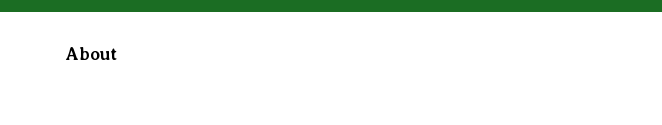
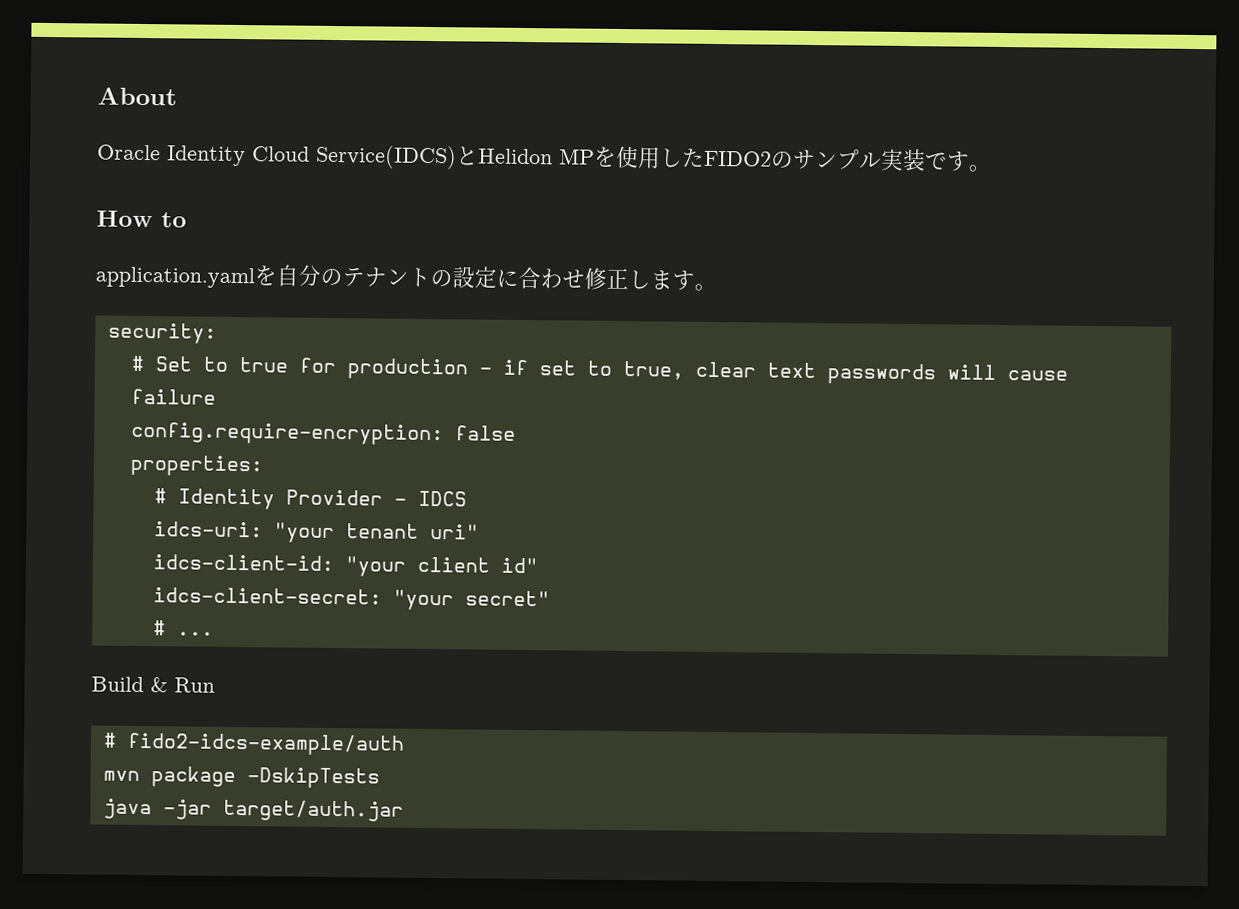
(117, 53) none -> [97,144,992,172] [96,210,187,228] [95,264,717,292] [107,322,217,344] [130,355,1068,385] [130,388,216,405] [130,421,516,446] [129,454,263,477] [153,488,467,510] [153,521,479,544] [152,554,538,577] [152,587,550,611] [152,620,214,636] [91,676,215,693] [102,732,405,756] [102,766,380,789] [102,798,404,822] // Oracle Identity Cloud Service(IDCS)とHelidon MPを使用したFIDO2のサンプル実装です。 // How to // application.yamlを自分のテナントの設定に合わせ修正します。 // security: // # Set to true for production - if set to true, clear text passwords will cause failure // config.require-encryption: false // properties: // # Identity Provider - IDCS // idcs-uri: "your tenant uri" // idcs-client-id: "your client id" // idcs-client-secret: "your secret" // # ... // Build & Run // # fido2-idcs-example/auth // mvn package -DskipTests // java -jar target/auth.jar

